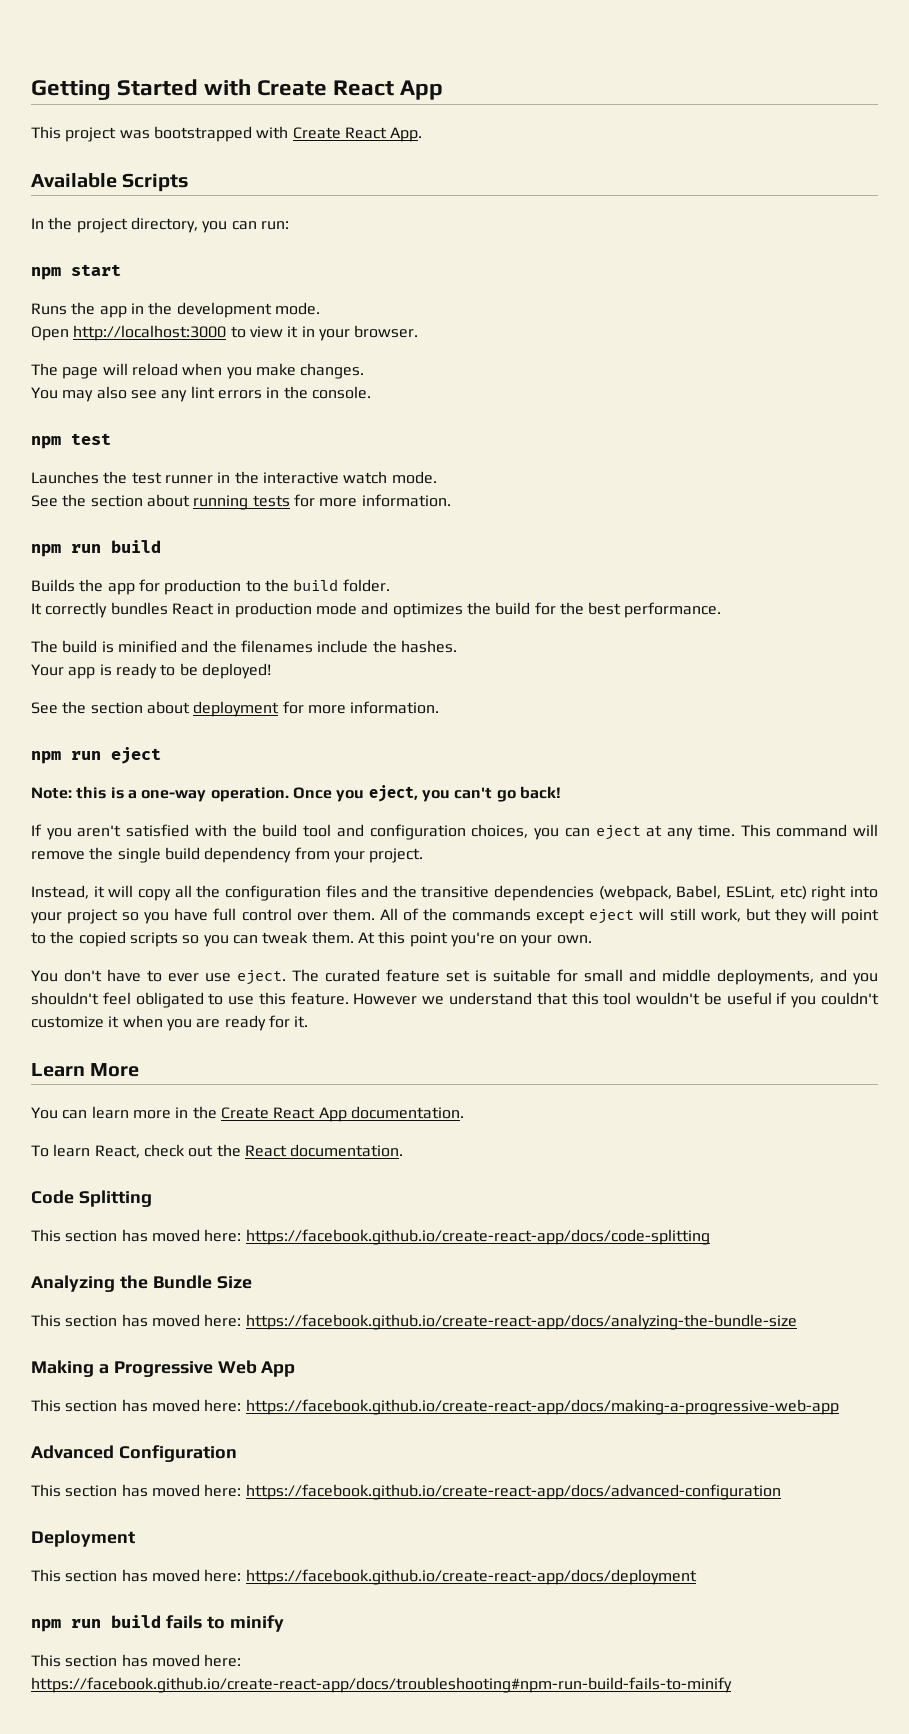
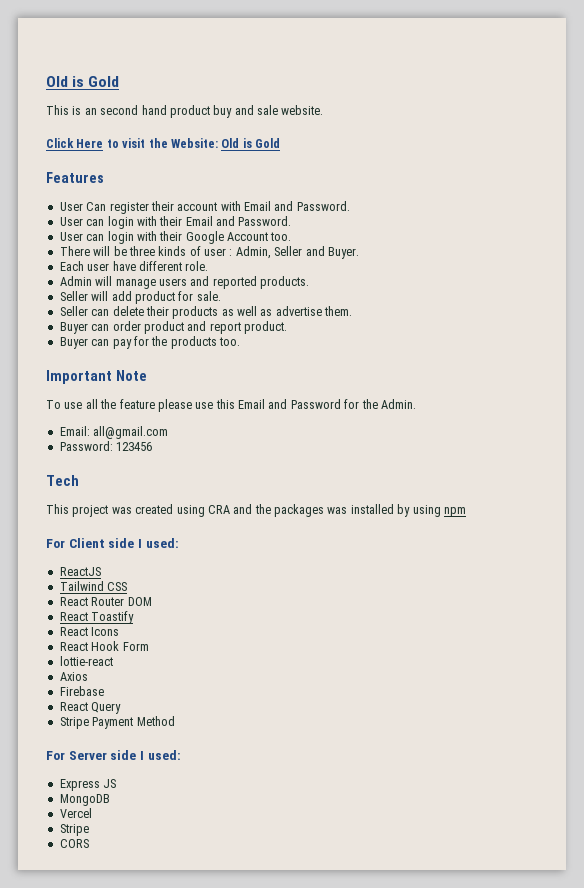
[31,79,444,100] [31,126,423,142] [31,173,190,192] [31,217,289,233] [31,264,121,280] [31,302,320,318] [31,325,419,341] [31,363,365,379] [31,386,371,402] [31,433,111,449] [31,471,437,484] [31,494,451,510] [31,540,161,557] [31,579,390,595] [31,602,722,618] [31,640,457,653] [31,663,271,679] [31,701,440,717] [31,747,161,764] [31,785,561,802] [31,824,878,840] [31,847,424,863] [31,885,878,901] [31,908,879,924] [31,931,592,947] [31,969,878,985] [31,992,880,1008] [31,1015,309,1031] [31,1063,140,1077] [31,1106,464,1122] [31,1144,404,1158] [31,1190,152,1207] [31,1229,710,1245] [31,1275,252,1292] [31,1314,797,1330] [31,1360,296,1377] [31,1399,839,1415] [31,1445,237,1462] [31,1484,781,1500] [31,1530,135,1547] [31,1569,697,1585] [31,1615,284,1632] [31,1654,242,1667] [31,1677,732,1693] Getting Started with Create React App // This project was bootstrapped with Create React App. // Available Scripts // In the project directory, you can run: // npm start // Runs the app in the development mode. // Open http://localhost:3000 to view it in your browser. // The page will reload when you make changes. // You may also see any lint errors in the console. // npm test // Launches the test runner in the interactive watch mode. // See the section about running tests for more information. // npm run build // Builds the app for production to the build folder. // It correctly bundles React in production mode and optimizes the build for the best performance. // The build is minified and the filenames include the hashes. // Your app is ready to be deployed! // See the section about deployment for more information. // npm run eject // Note: this is a one-way operation. Once you eject, you can't go back! // If you aren't satisfied with the build tool and configuration choices, you can eject at any time. This command will remove the single build dependency from your project. // Instead, it will copy all the configuration files and the transitive dependencies (webpack, Babel, ESLint, etc) right into your project so you have full control over them. All of the commands except eject will still work, but they will point to the copied scripts so you can tweak them. At this point you're on your own. // You don't have to ever use eject. The curated feature set is suitable for small and middle deployments, and you shouldn't feel obligated to use this feature. However we understand that this tool wouldn't be useful if you couldn't customize it when you are ready for it. // Learn More // You can learn more in the Create React App documentation. // To learn React, check out the React documentation. // Code Splitting // This section has moved here: https://facebook.github.io/create-react-app/docs/code-splitting // Analyzing the Bundle Size // This section has moved here: https://facebook.github.io/create-react-app/docs/analyzing-the-bundle-size // Making a Progressive Web App // This section has moved here: https://facebook.github.io/create-react-app/docs/making-a-progressive-web-app // Advanced Configuration // This section has moved here: https://facebook.github.io/create-react-app/docs/advanced-configuration // Deployment // This section has moved here: https://facebook.github.io/create-react-app/docs/deployment // npm run build fails to minify // This section has moved here: https://facebook.github.io/create-react-app/docs/troubleshooting#npm-run-build-fails-to-minify -> [46,76,120,87] [46,105,324,118] [46,138,280,148] [46,172,104,183] [59,201,350,214] [59,216,292,229] [59,231,292,244] [59,246,359,259] [59,261,209,271] [59,276,309,289] [59,291,221,304] [59,306,353,319] [59,321,287,334] [59,336,240,349] [46,370,147,384] [46,399,416,412] [59,426,169,439] [59,441,153,451] [46,475,79,486] [46,504,466,517] [46,538,179,548] [59,567,101,576] [59,581,128,591] [59,597,152,606] [59,611,135,624] [59,627,120,636] [59,641,149,651] [59,656,113,666] [59,672,88,681] [59,686,104,696] [59,702,122,714] [59,716,175,729] [46,750,181,760] [59,779,117,791] [59,794,110,806] [59,808,92,818] [59,824,89,836] [59,839,89,848] Old is Gold // This is an second hand product buy and sale website. // Click Here to visit the Website: Old is Gold // Features // User Can register their account with Email and Password. // User can login with their Email and Password. // User can login with their Google Account too. // There will be three kinds of user : Admin, Seller and Buyer. // Each user have different role. // Admin will manage users and reported products. // Seller will add product for sale. // Seller can delete their products as well as advertise them. // Buyer can order product and report product. // Buyer can pay for the products too. // Important Note // To use all the feature please use this Email and Password for the Admin. // Email: all@gmail.com // Password: 123456 // Tech // This project was created using CRA and the packages was installed by using npm // For Client side I used: // ReactJS // Tailwind CSS // React Router DOM // React Toastify // React Icons // React Hook Form // lottie-react // Axios // Firebase // React Query // Stripe Payment Method // For Server side I used: // Express JS // MongoDB // Vercel // Stripe // CORS

